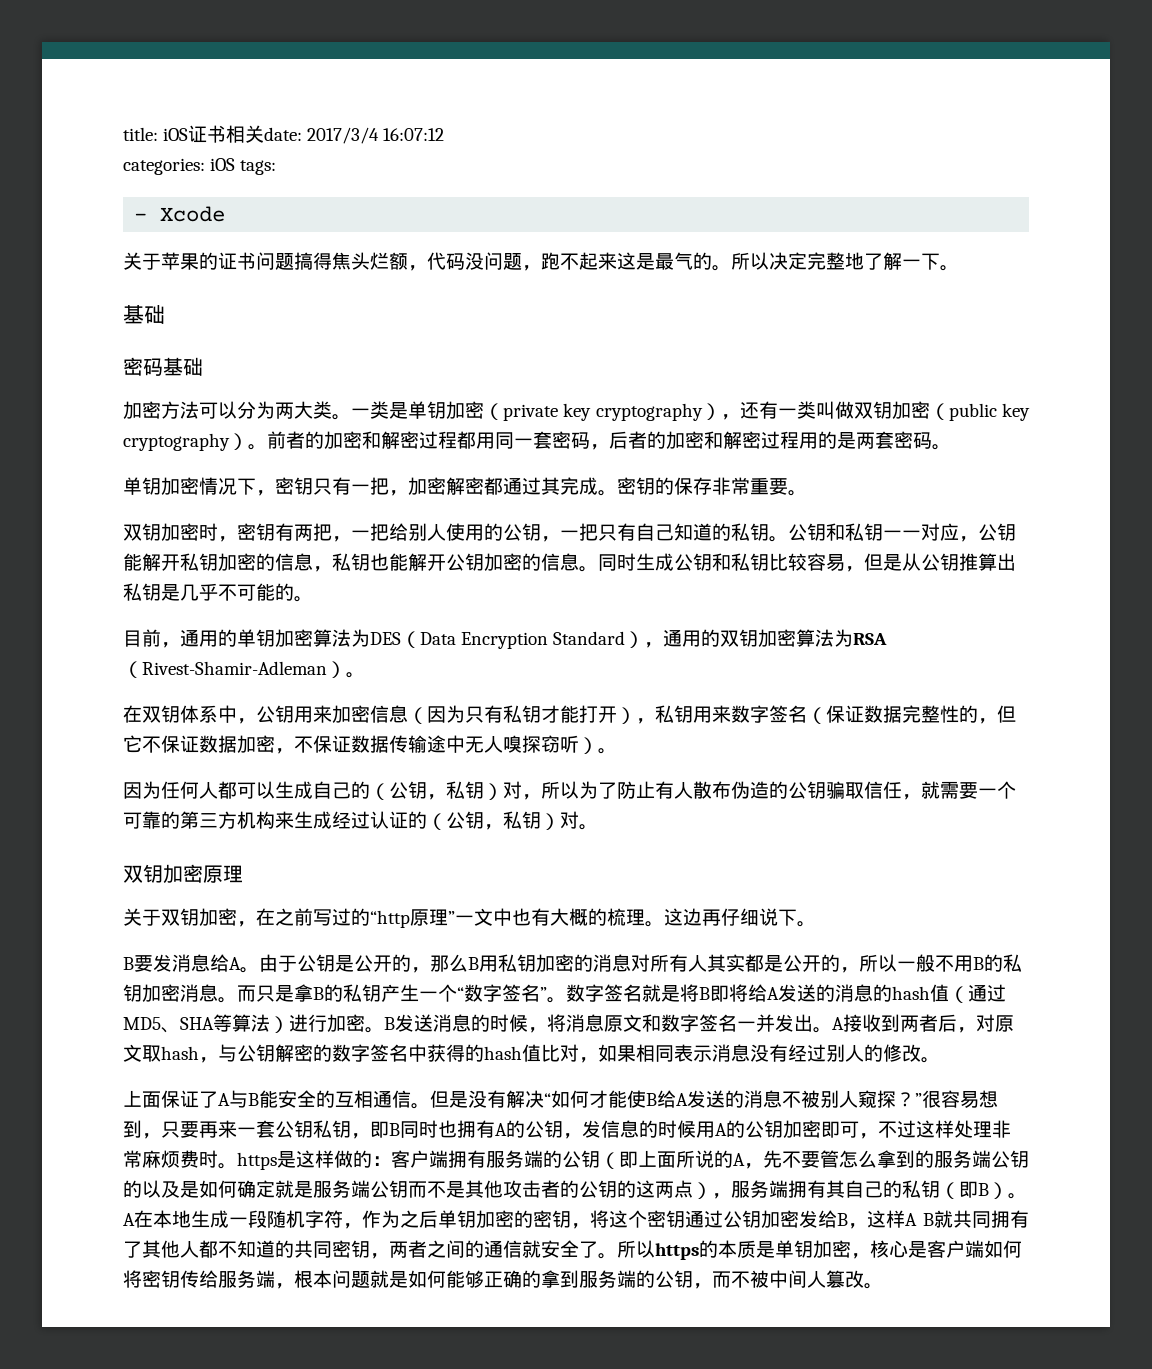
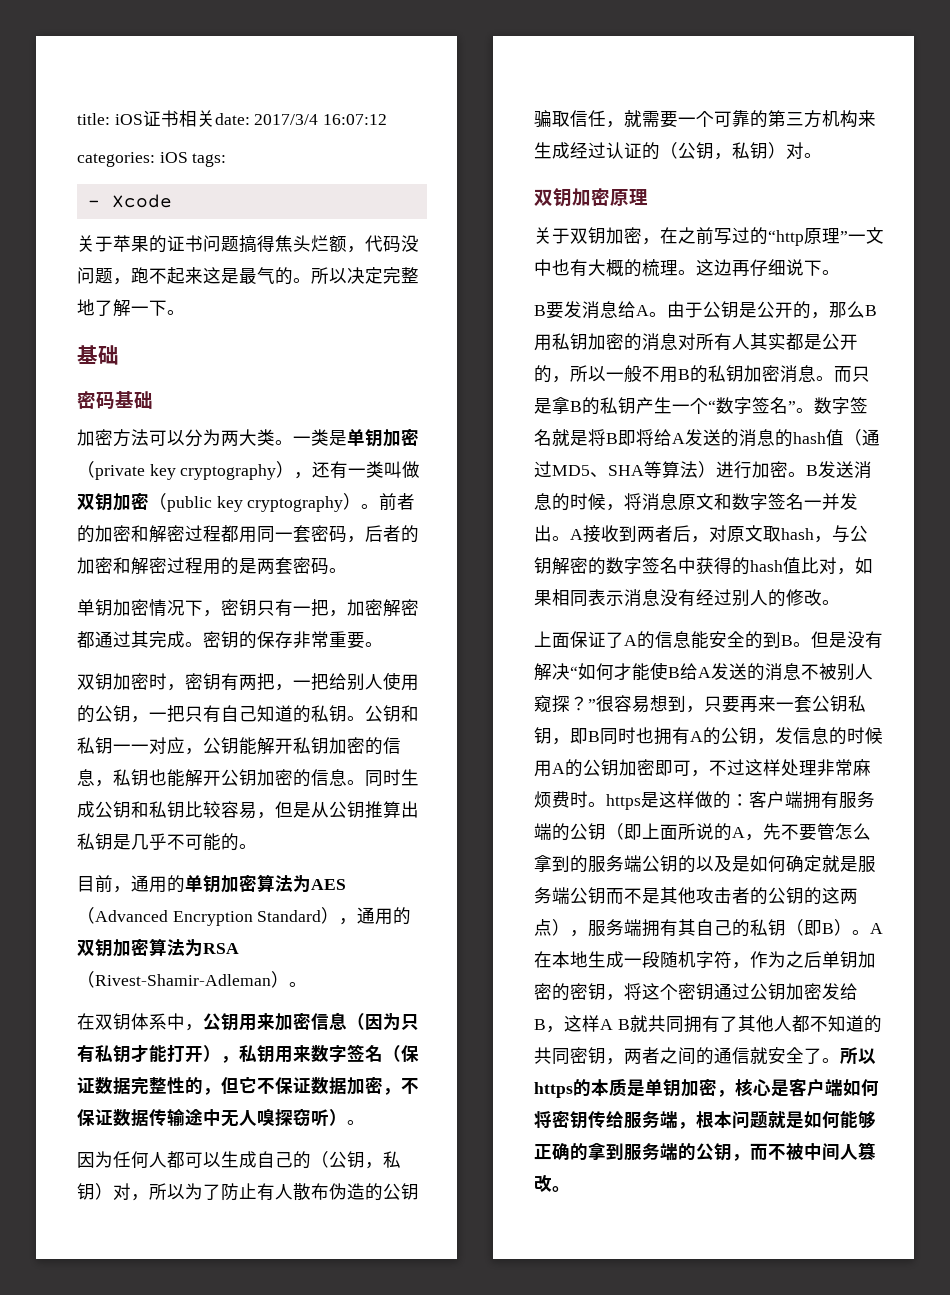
[370,631,456,648] DES（Data -> [311,879,346,890] [77,907,168,924] AES（Advanced
[229,1090,259,1108] 与B -> [637,631,691,649] 的信息
[335,1090,411,1108] 互相通信 -> [763,631,793,648] 到B

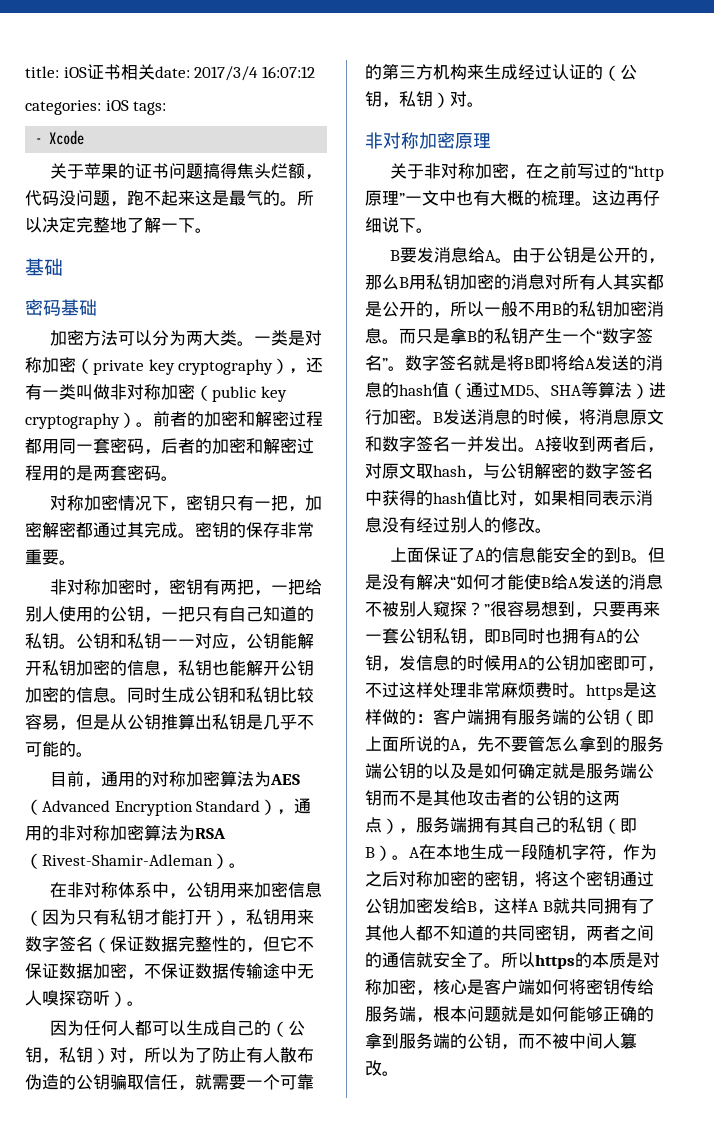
[347,429,383,447] 单钥 -> [304,330,322,346] [25,357,42,373] 对称
[77,493,113,511] 双钥 -> [110,384,161,400] 非对称
[77,599,113,616] 单钥 -> [49,495,84,511] 对称
[77,673,113,690] 双钥 -> [49,579,101,595] 非对称
[185,875,221,893] 单钥 -> [151,771,186,787] 对称
[77,939,113,957] 双钥 -> [59,825,110,841] 非对称
[95,1013,131,1030] 双钥 -> [66,882,118,898] 非对称
[534,188,572,207] 双钥 -> [365,132,419,149] 非对称
[570,227,606,244] 双钥 -> [423,163,475,179] 非对称
[822,951,858,968] 单钥 -> [399,871,433,887] 对称
[645,1079,681,1097] 单钥 -> [643,952,660,968] [365,979,382,995] 对称

